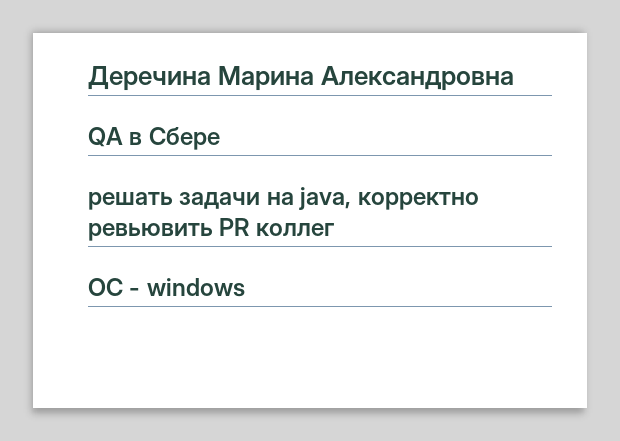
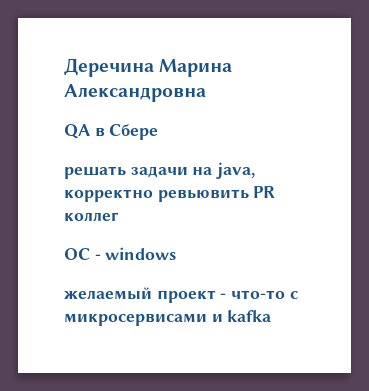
(245, 287) none -> [64,287,298,303] [64,310,272,326] // желаемый проект - что-то с микросервисами и kafka

